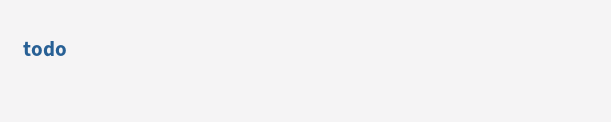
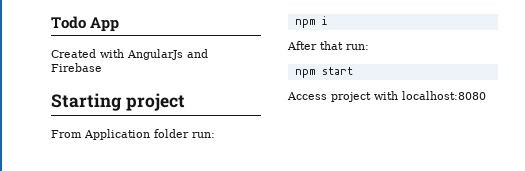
[23,41,67,57] todo -> [51,16,120,32] [51,49,208,60] [51,63,102,72] [51,93,185,111] [51,129,215,140] [294,16,328,28] [287,41,369,50] [294,67,353,78] [287,91,486,102] Todo App // Created with AngularJs and Firebase // Starting project // From Application folder run: // npm i // After that run: // npm start // Access project with localhost:8080

